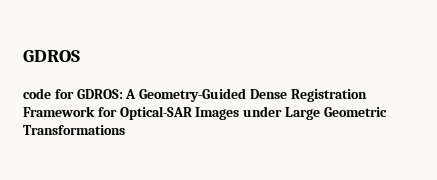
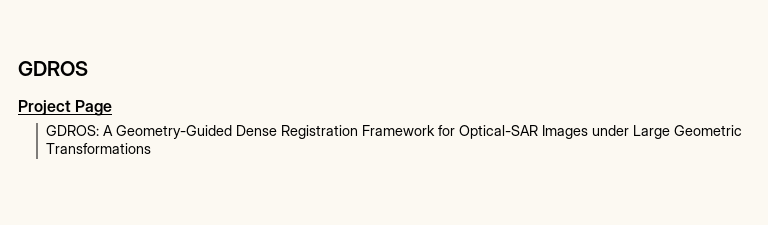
[23,88,74,99] code for -> [18,100,113,116] Project Page //

